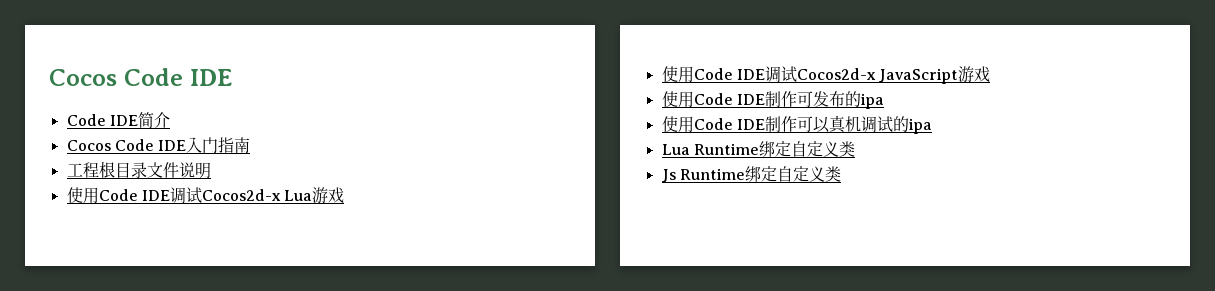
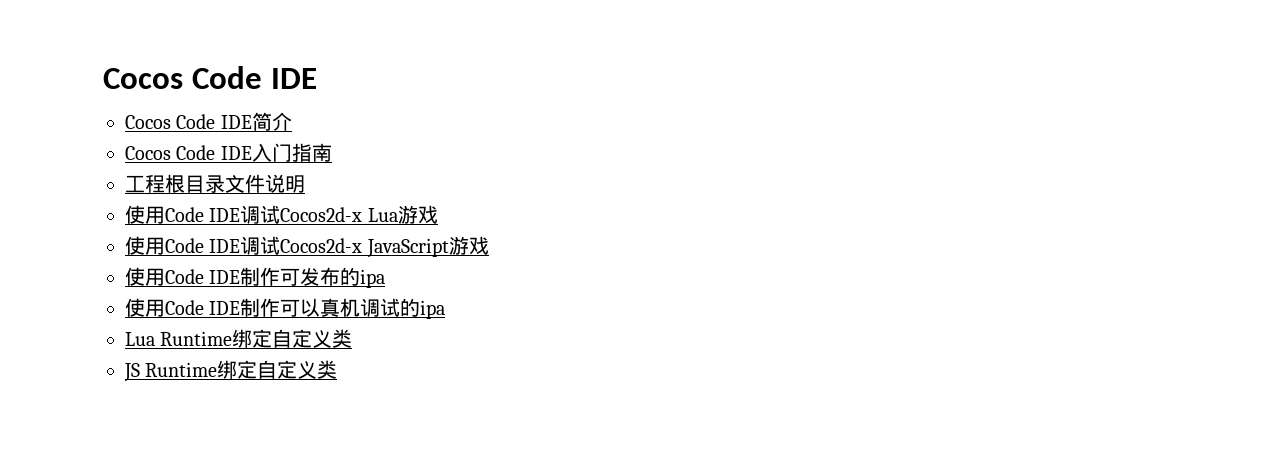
(232, 77) none -> [125,115,171,129] Cocos
[661,169,676,183] Js -> [124,363,140,382] JS

